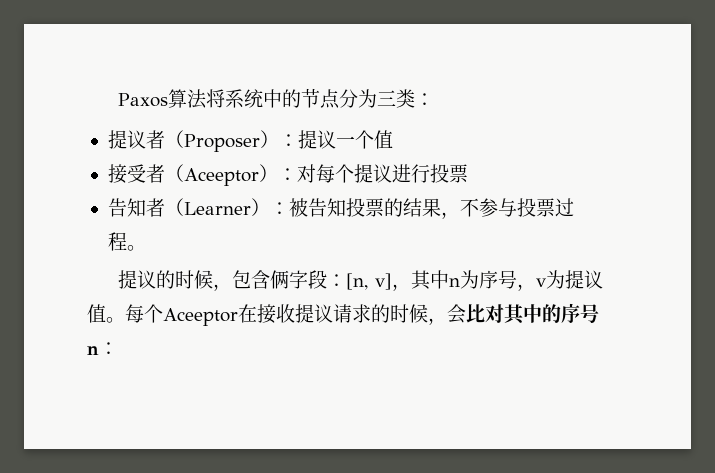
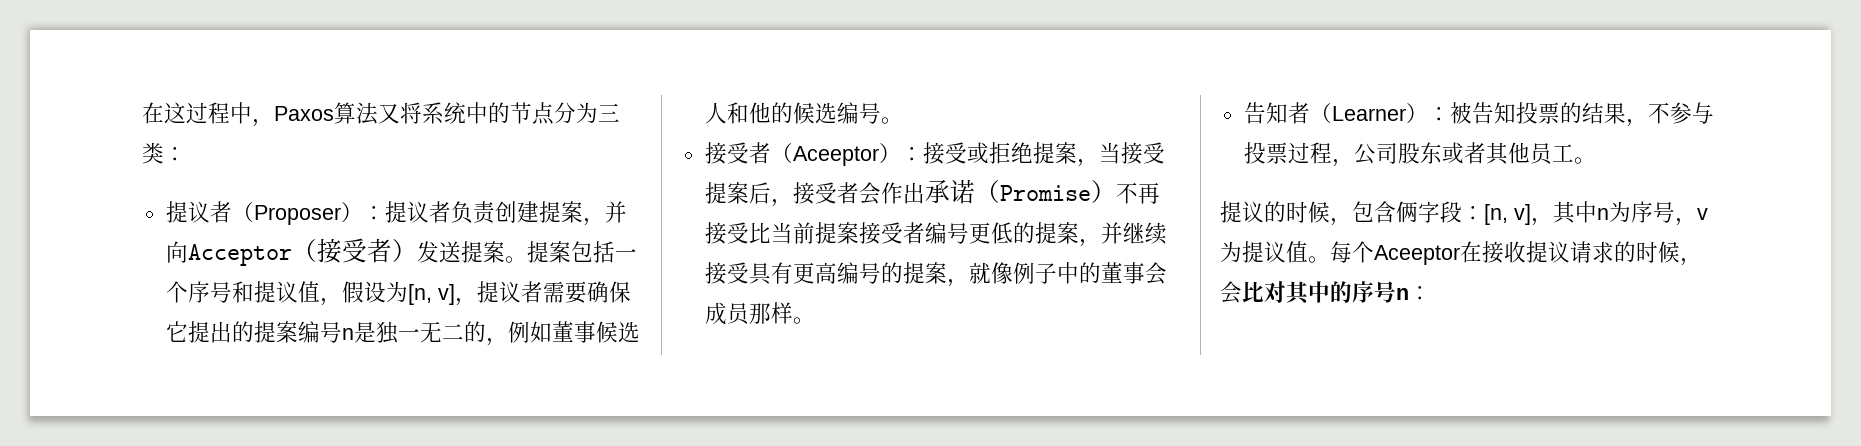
(118, 100) none -> [142,102,274,127] 在这过程中，
(208, 99) none -> [378,103,400,124] 又
[335,130,393,149] [107,164,468,186] 一个值 // 接受者（Aceeptor）：对每个提议进行投票 -> [428,201,627,226] [165,238,637,266] [165,281,631,306] [165,321,640,346] [704,102,903,124] [704,142,1165,167] [704,179,1160,207] [704,222,1167,247] [704,262,1167,287] [704,302,815,325] 者负责创建提案，并向Acceptor（接受者）发送提案。提案包括一个序号和提议值，假设为[n, v]，提议者需要确保它提出的提案编号n是独一无二的，例如董事候选人和他的候选编号。 // 接受者（Aceeptor）：接受或拒绝提案，当接受提案后，接受者会作出承诺（Promise）不再接受比当前提案接受者编号更低的提案，并继续接受具有更高编号的提案，就像例子中的董事会成员那样。
(127, 241) none -> [1331,142,1574,167] ，公司股东或者其他员工

